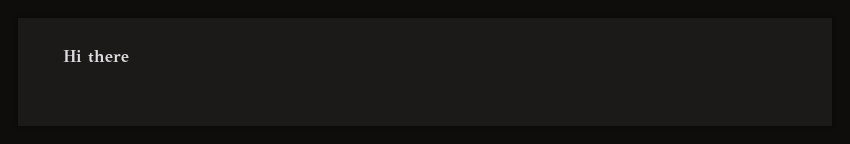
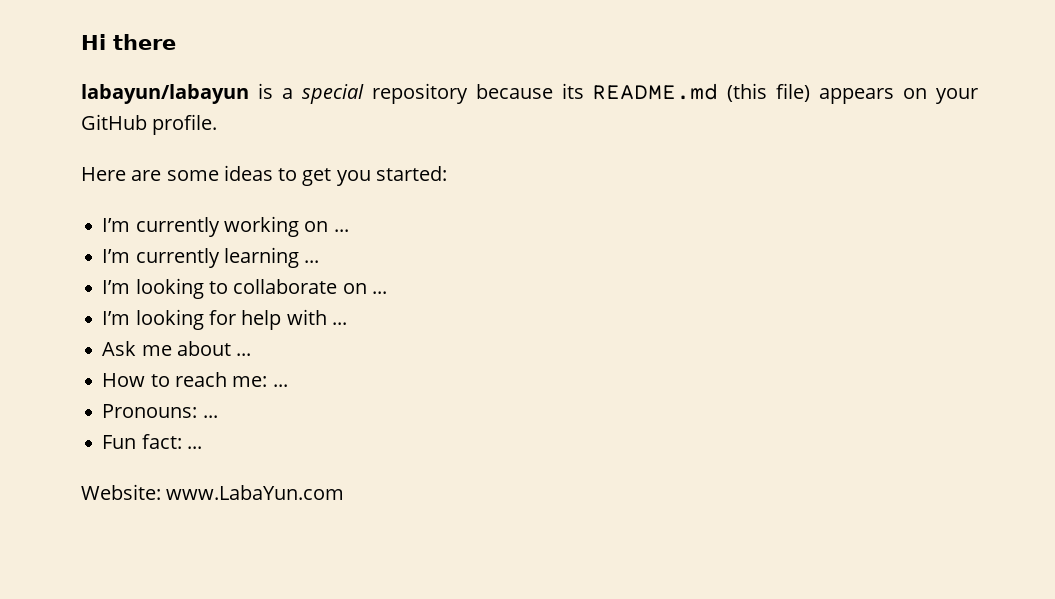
(129, 56) none -> [81,83,978,104] [81,114,218,135] [81,165,447,186] [102,216,349,237] [102,247,320,268] [102,278,387,299] [102,309,347,330] [102,341,252,356] [102,372,288,387] [102,404,218,418] [102,434,202,449] [81,484,345,500] // labayun/labayun is a special repository because its README.md (this file) appears on your GitHub profile. // Here are some ideas to get you started: // I’m currently working on ... // I’m currently learning ... // I’m looking to collaborate on ... // I’m looking for help with ... // Ask me about ... // How to reach me: ... // Pronouns: ... // Fun fact: ... // Website: www.LabaYun.com

